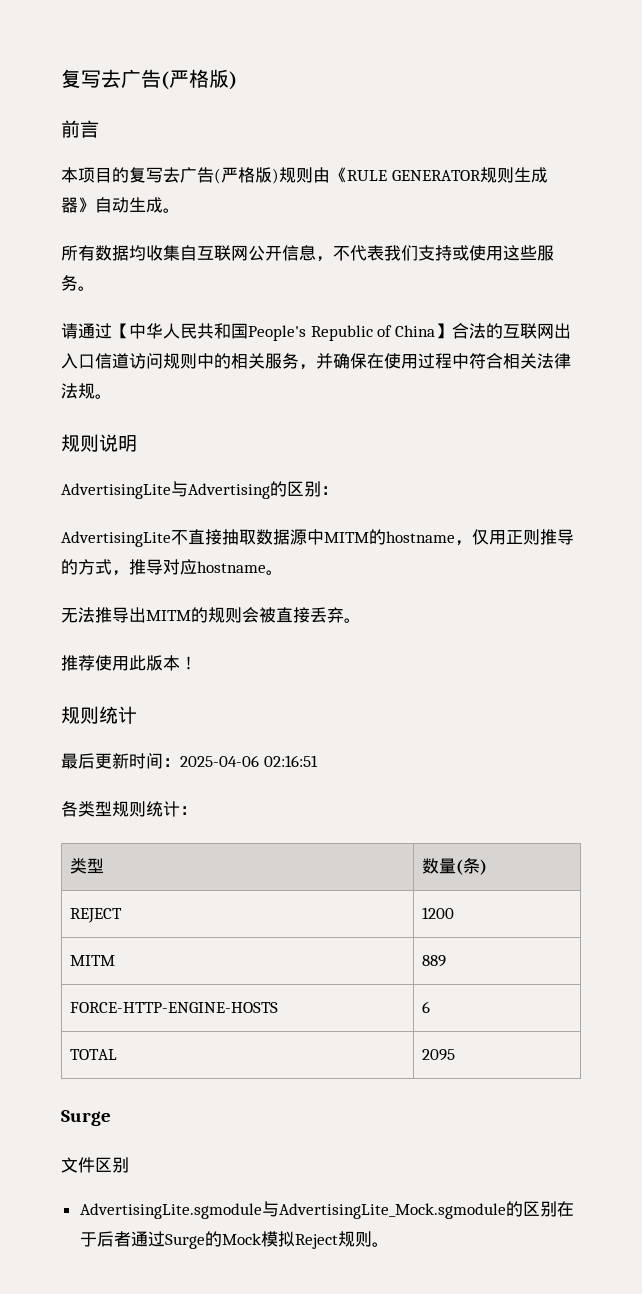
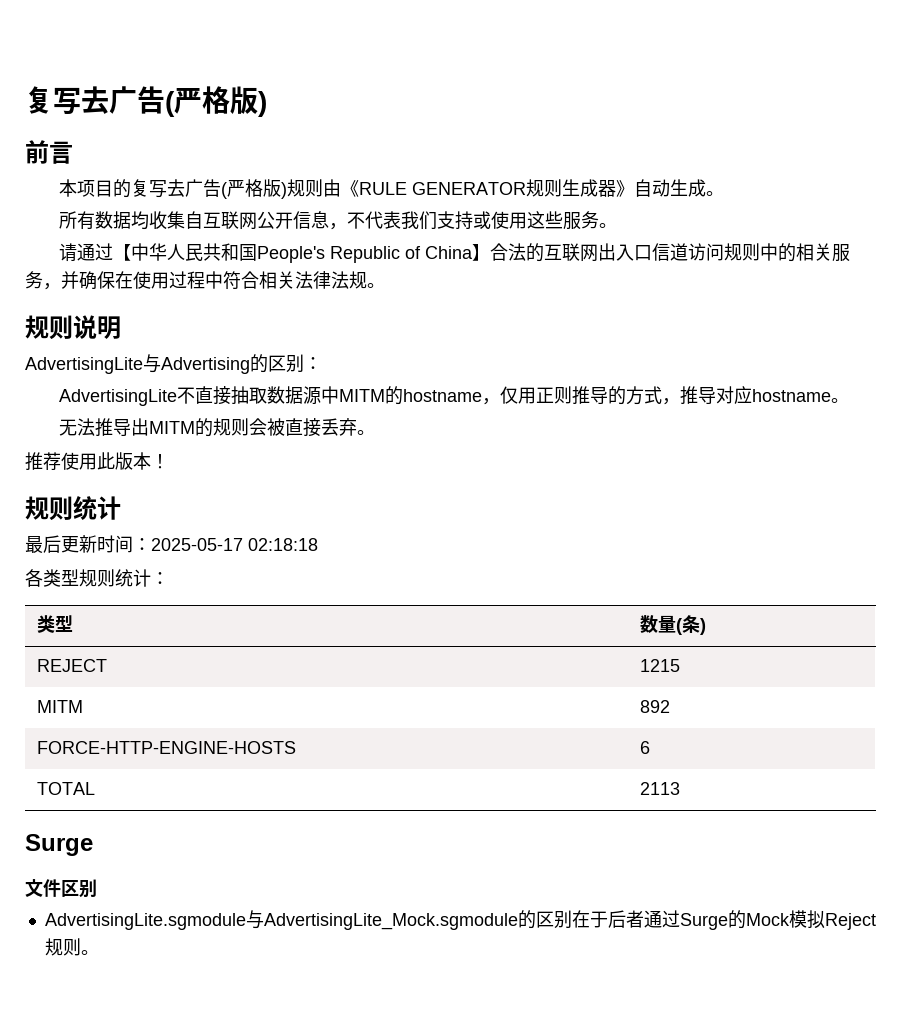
[180,755,318,767] 2025-04-06 02:16:51 -> [151,538,318,551] 2025-05-17 02:18:18
[421,907,454,919] 1200 -> [640,659,681,672] 1215
[421,955,446,967] 889 -> [640,700,671,713] 892
[421,1049,455,1061] 2095 -> [640,782,681,795] 2113

